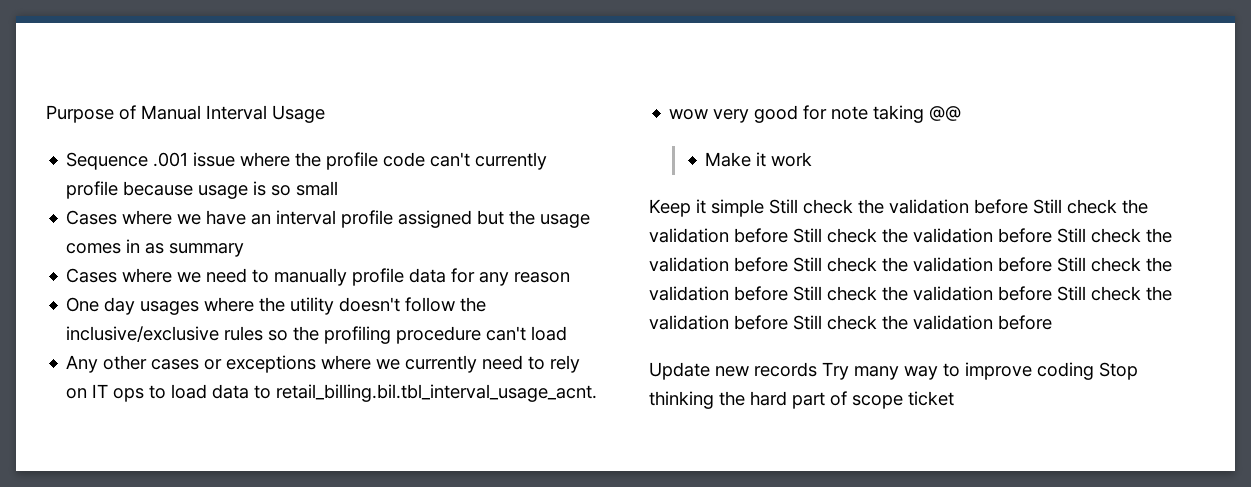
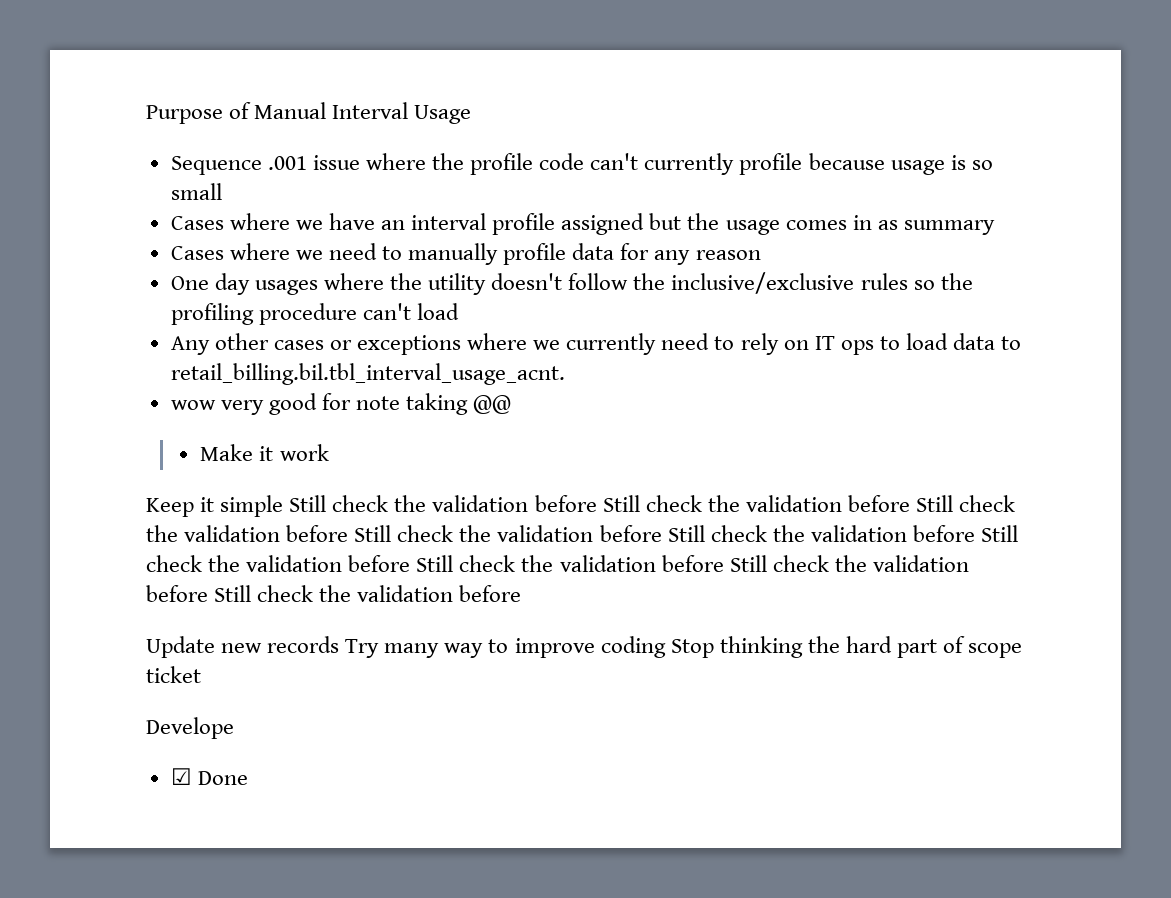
(954, 398) none -> [146,717,234,739] [170,768,248,785] // Develope // ☑ Done

